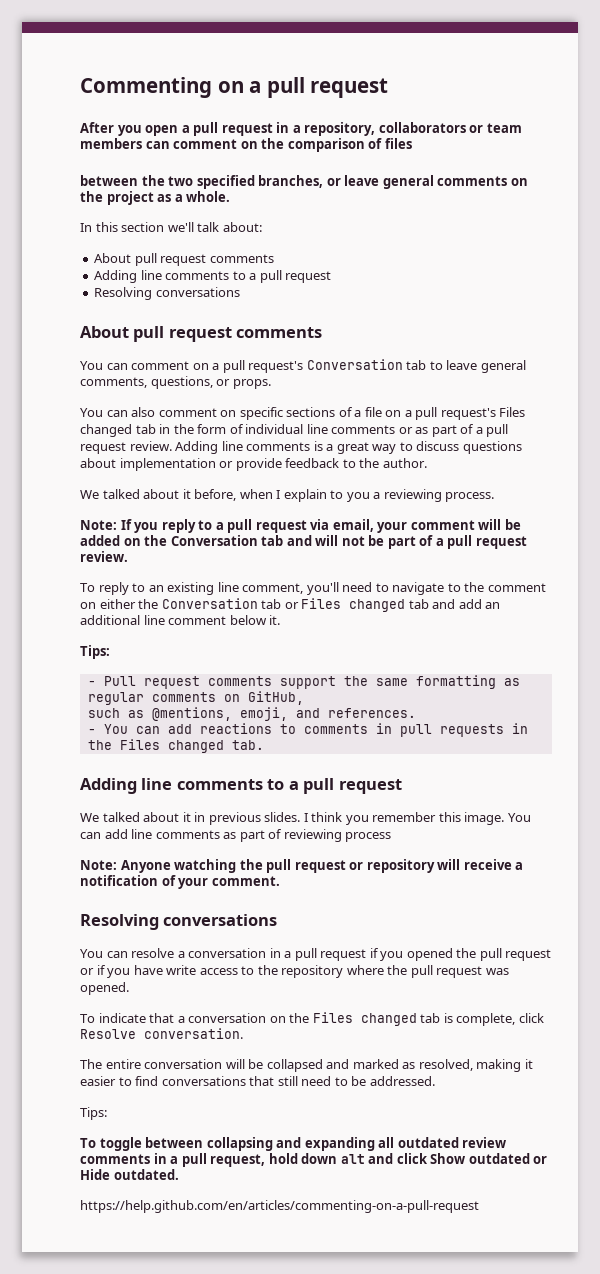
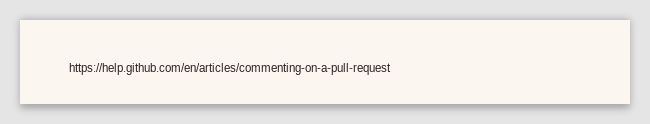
[80,77,389,98] [80,122,522,136] [80,138,412,152] [80,175,528,189] [80,191,231,205] [80,222,262,232] [94,253,274,266] [94,270,332,283] [94,287,240,300] [80,326,323,342] [80,359,526,373] [80,376,271,389] [80,407,526,420] [80,424,509,437] [80,441,522,454] [80,458,427,471] [80,489,495,502] [80,519,521,533] [80,535,527,549] [80,551,128,562] [80,582,546,595] [80,598,501,612] [80,615,281,625] [80,645,110,659] [87,675,520,689] [87,691,304,705] [87,707,416,721] [87,723,528,737] [87,739,264,753] [80,778,402,794] [80,812,531,825] [80,829,392,842] [80,859,524,873] [80,875,280,889] [80,914,278,930] [80,948,552,961] [80,965,509,978] [80,982,129,995] [80,1012,544,1026] [80,1028,243,1039] [80,1059,533,1072] [80,1076,435,1086] [80,1107,107,1120] [80,1137,507,1151] [80,1153,548,1167] [80,1169,179,1180] Commenting on a pull request // After you open a pull request in a repository, collaborators or team members can comment on the comparison of files // between the two specified branches, or leave general comments on the project as a whole. // In this section we'll talk about: // About pull request comments // Adding line comments to a pull request // Resolving conversations // About pull request comments // You can comment on a pull request's Conversation tab to leave general comments, questions, or props. // You can also comment on specific sections of a file on a pull request's Files changed tab in the form of individual line comments or as part of a pull request review. Adding line comments is a great way to discuss questions about implementation or provide feedback to the author. // We talked about it before, when I explain to you a reviewing process. // Note: If you reply to a pull request via email, your comment will be added on the Conversation tab and will not be part of a pull request review. // To reply to an existing line comment, you'll need to navigate to the comment on either the Conversation tab or Files changed tab and add an additional line comment below it. // Tips: // - Pull request comments support the same formatting as regular comments on GitHub, // such as @mentions, emoji, and references. // - You can add reactions to comments in pull requests in the Files changed tab. // Adding line comments to a pull request // We talked about it in previous slides. I think you remember this image. You can add line comments as part of reviewing process // Note: Anyone watching the pull request or repository will receive a notification of your comment. // Resolving conversations // You can resolve a conversation in a pull request if you opened the pull request or if you have write access to the repository where the pull request was opened. // To indicate that a conversation on the Files changed tab is complete, click Resolve conversation. // The entire conversation will be collapsed and marked as resolved, making it easier to find conversations that still need to be addressed. // Tips: // To toggle between collapsing and expanding all outdated review comments in a pull request, hold down alt and click Show outdated or Hide outdated. // -> (69, 69) none

